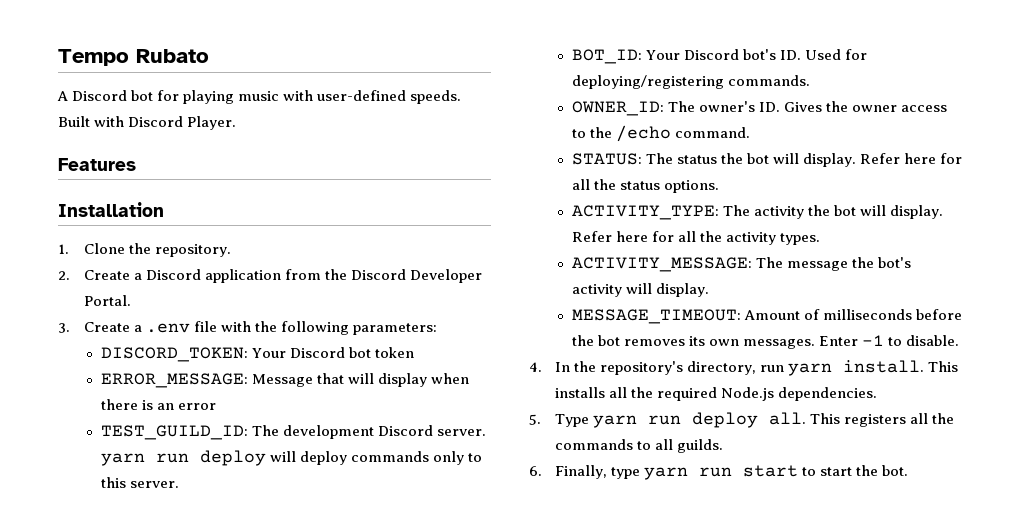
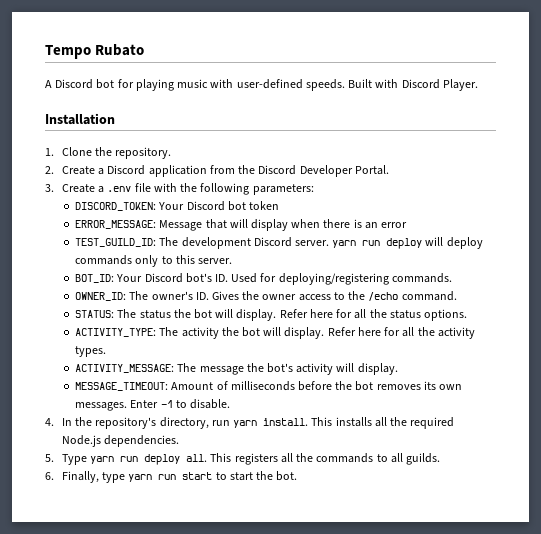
[58,158,136,171] // Features -> (478, 85) none

